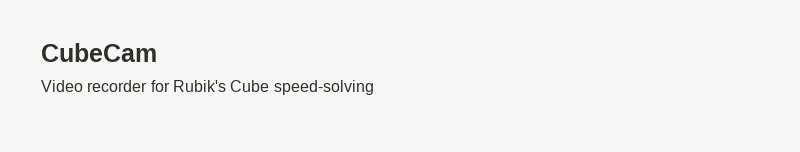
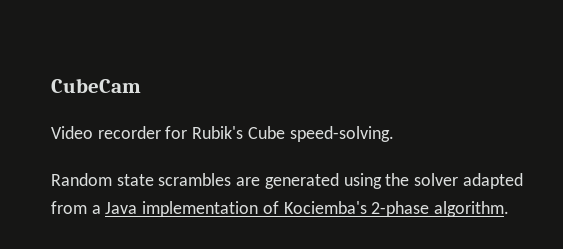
[273,80,374,95] speed-solving -> [289,126,394,142] [51,173,523,189] [51,201,510,217] speed-solving. // Random state scrambles are generated using the solver adapted from a Java implementation of Kociemba's 2-phase algorithm.

